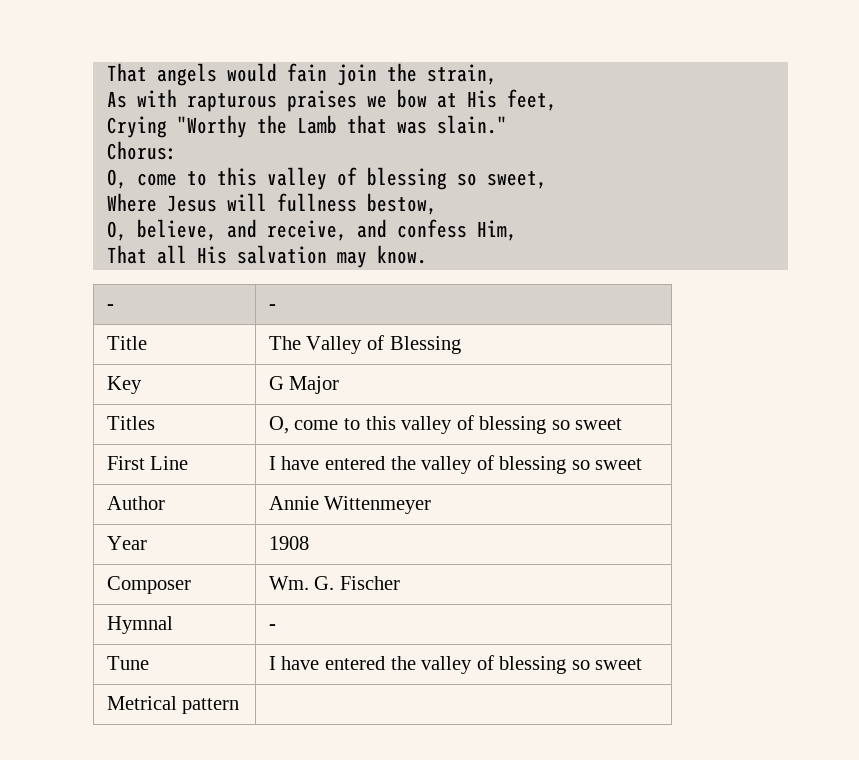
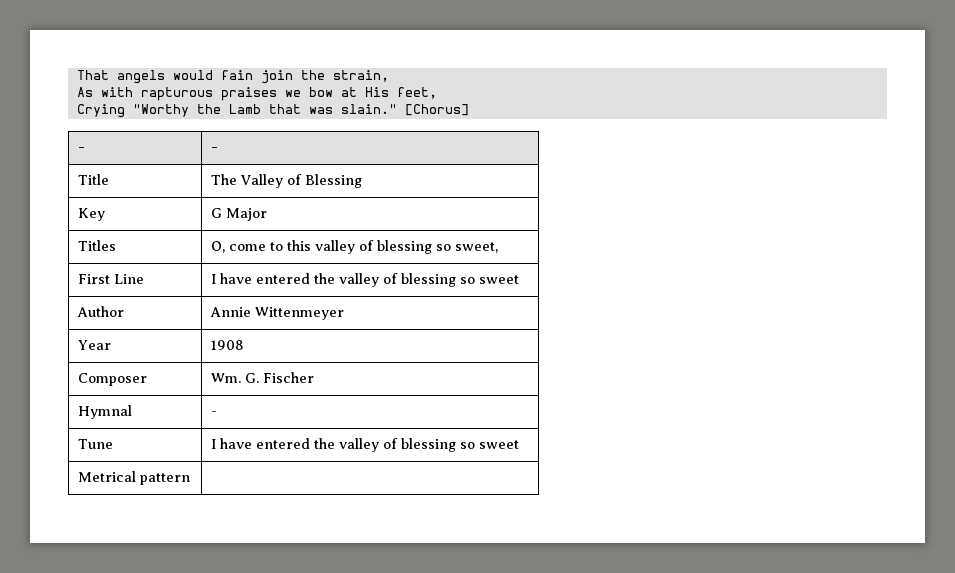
[106,141,177,160] [106,167,547,190] [106,193,437,215] [106,219,517,241] [106,245,427,268] // Chorus: // O, come to this valley of blessing so sweet, // Where Jesus will fullness bestow, // O, believe, and receive, and confess Him, // That all His salvation may know. -> [404,104,469,116] [Chorus]
[575,418,623,430] sweet -> [454,242,498,253] sweet,

